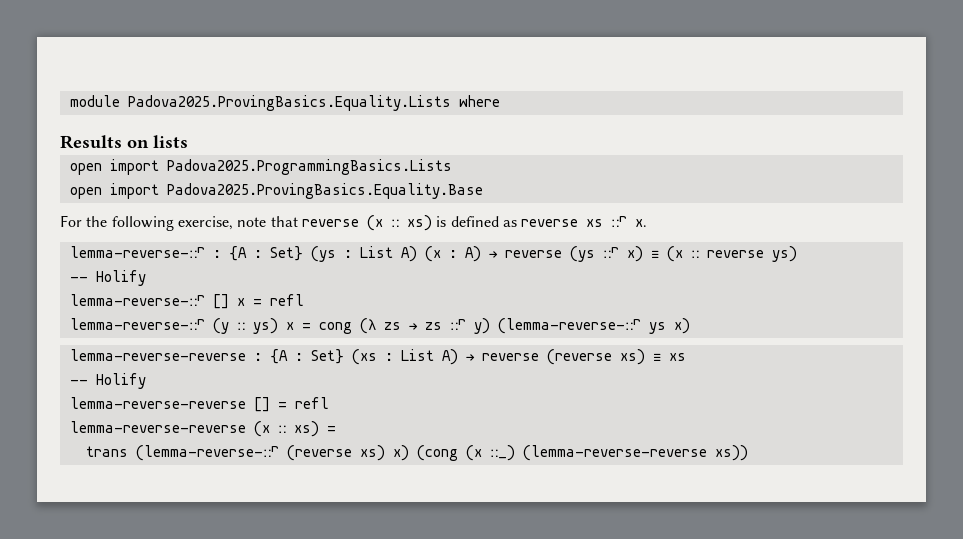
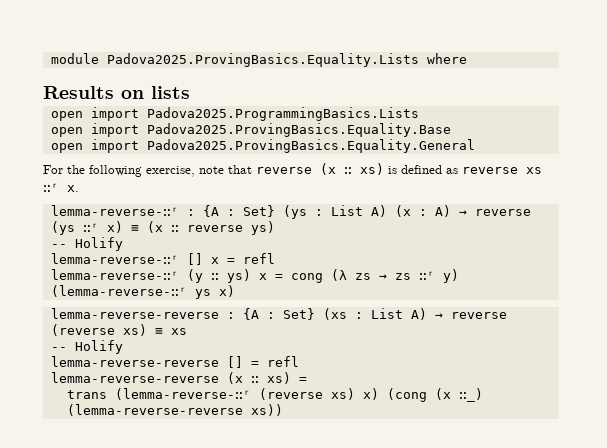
(483, 191) none -> [50,139,475,153] // open import Padova2025.ProvingBasics.Equality.General

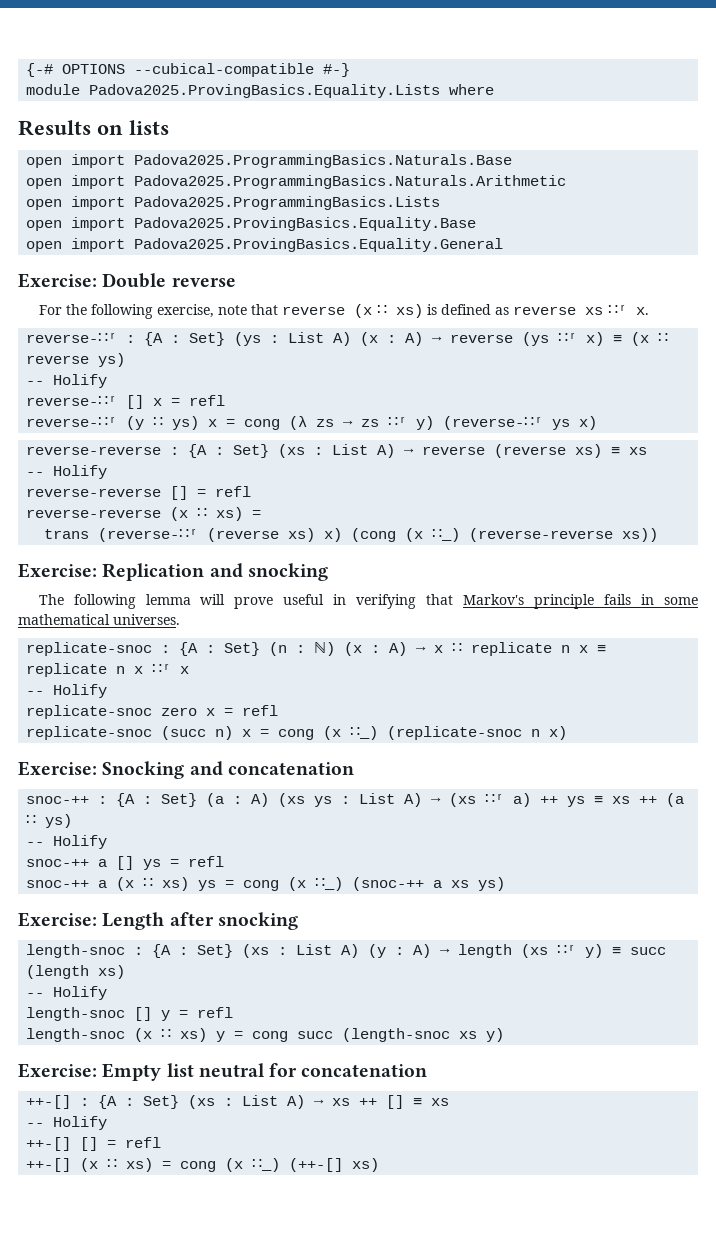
(50, 58) none -> [26,63,351,77] {-# OPTIONS --cubical-compatible #-} //
(190, 92) none -> [26,154,513,168] [26,175,567,189] // open import Padova2025.ProgrammingBasics.Naturals.Base // open import Padova2025.ProgrammingBasics.Naturals.Arithmetic
(475, 146) none -> [18,273,236,288] // Exercise: Double reverse
[50,205,179,216] lemma-reverse-∷ʳ -> [26,332,118,343] reverse-∷ʳ
[50,253,179,264] lemma-reverse-∷ʳ -> [26,395,118,406] reverse-∷ʳ
[50,269,179,280] lemma-reverse-∷ʳ -> [26,416,118,427] reverse-∷ʳ
[50,285,187,297] (lemma-reverse-∷ʳ -> [443,416,544,430] (reverse-∷ʳ
[50,308,219,319] lemma-reverse-reverse -> [26,446,162,455] reverse-reverse
[50,356,299,368] [50,372,219,383] lemma-reverse-reverse [] = refl // lemma-reverse-reverse -> [26,486,252,500] [26,509,162,518] reverse-reverse [] = refl // reverse-reverse
[114,388,251,400] (lemma-reverse-∷ʳ -> [98,528,199,542] (reverse-∷ʳ
[66,404,243,416] (lemma-reverse-reverse -> [469,528,614,542] (reverse-reverse
(283, 410) none -> [18,563,328,581] [38,594,699,609] [18,614,180,625] [26,642,607,656] [26,663,190,677] [26,684,108,698] [26,705,279,719] [26,726,568,740] [18,761,354,779] [26,793,685,807] [26,814,73,828] [26,835,108,849] [26,856,225,870] [26,877,506,891] [18,912,298,930] [26,944,667,958] [26,965,126,979] [26,986,108,1000] [26,1007,234,1021] [26,1028,505,1042] [18,1063,428,1081] [26,1095,450,1109] [26,1116,108,1130] [26,1137,162,1151] [26,1158,380,1172] // Exercise: Replication and snocking // The following lemma will prove useful in verifying that Markov's principle fails in some mathematical universes. // replicate-snoc : {A : Set} (n : ℕ) (x : A) → x ∷ replicate n x ≡ replicate n x ∷ʳ x // -- Holify // replicate-snoc zero x = refl // replicate-snoc (succ n) x = cong (x ∷_) (replicate-snoc n x) // Exercise: Snocking and concatenation // snoc-++ : {A : Set} (a : A) (xs ys : List A) → (xs ∷ʳ a) ++ ys ≡ xs ++ (a ∷ ys) // -- Holify // snoc-++ a [] ys = refl // snoc-++ a (x ∷ xs) ys = cong (x ∷_) (snoc-++ a xs ys) // Exercise: Length after snocking // length-snoc : {A : Set} (xs : List A) (y : A) → length (xs ∷ʳ y) ≡ succ (length xs) // -- Holify // length-snoc [] y = refl // length-snoc (x ∷ xs) y = cong succ (length-snoc xs y) // Exercise: Empty list neutral for concatenation // ++-[] : {A : Set} (xs : List A) → xs ++ [] ≡ xs // -- Holify // ++-[] [] = refl // ++-[] (x ∷ xs) = cong (x ∷_) (++-[] xs)

